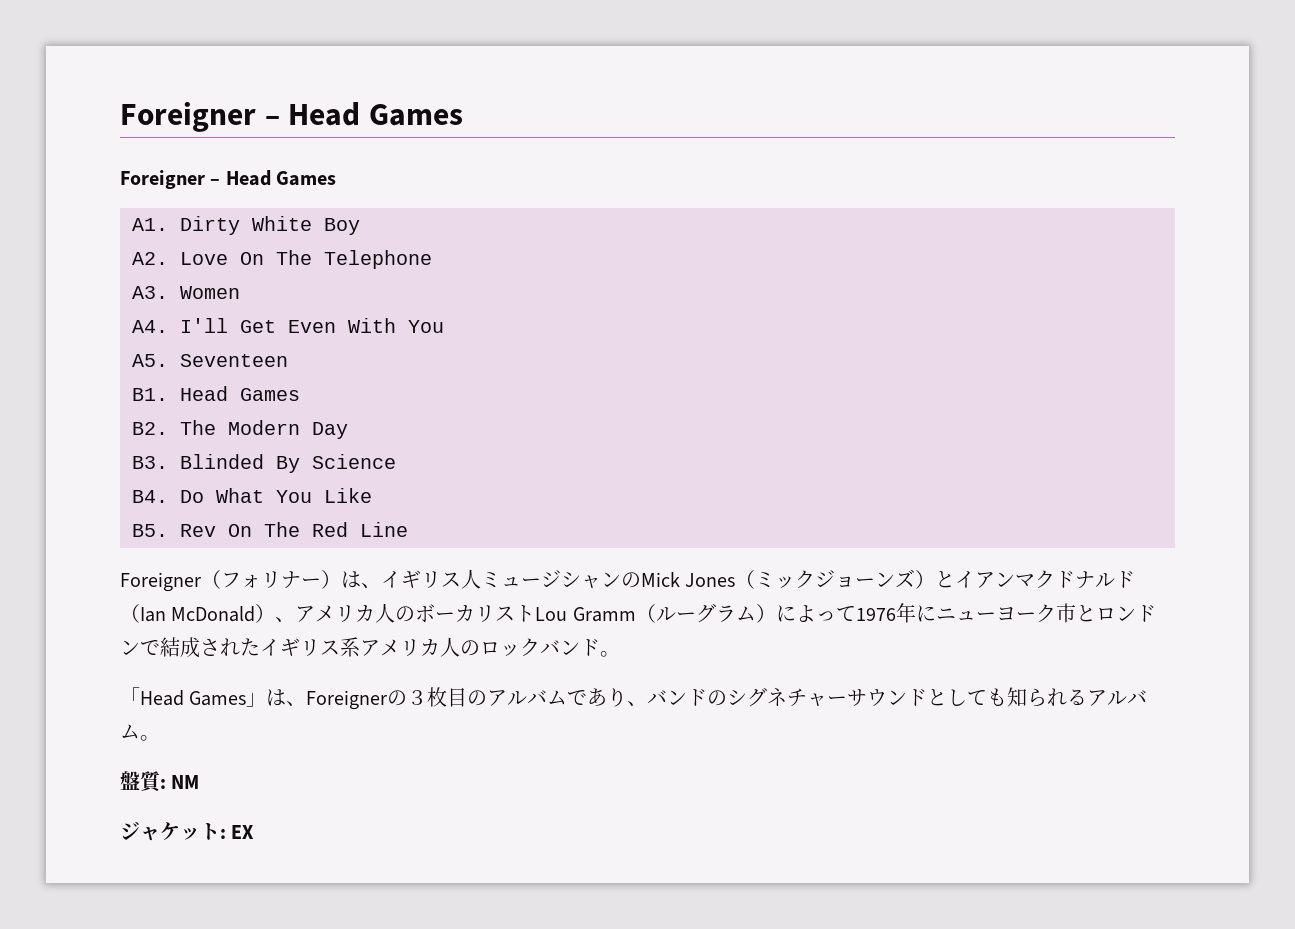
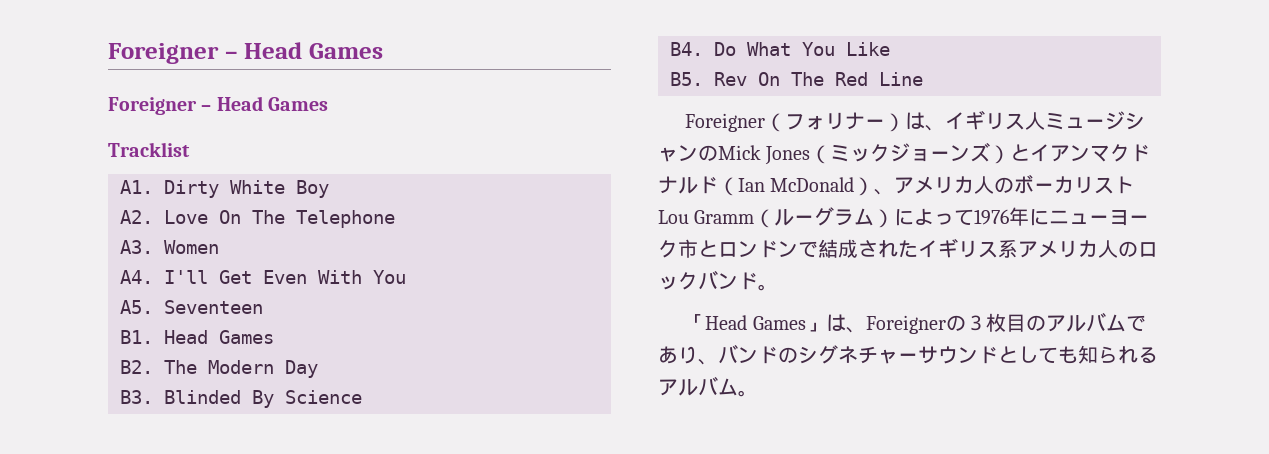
(337, 178) none -> [108,142,190,157] // Tracklist
[120,771,200,793] [120,821,255,841] // 盤質: NM // ジャケット: EX -> (758, 393) none

